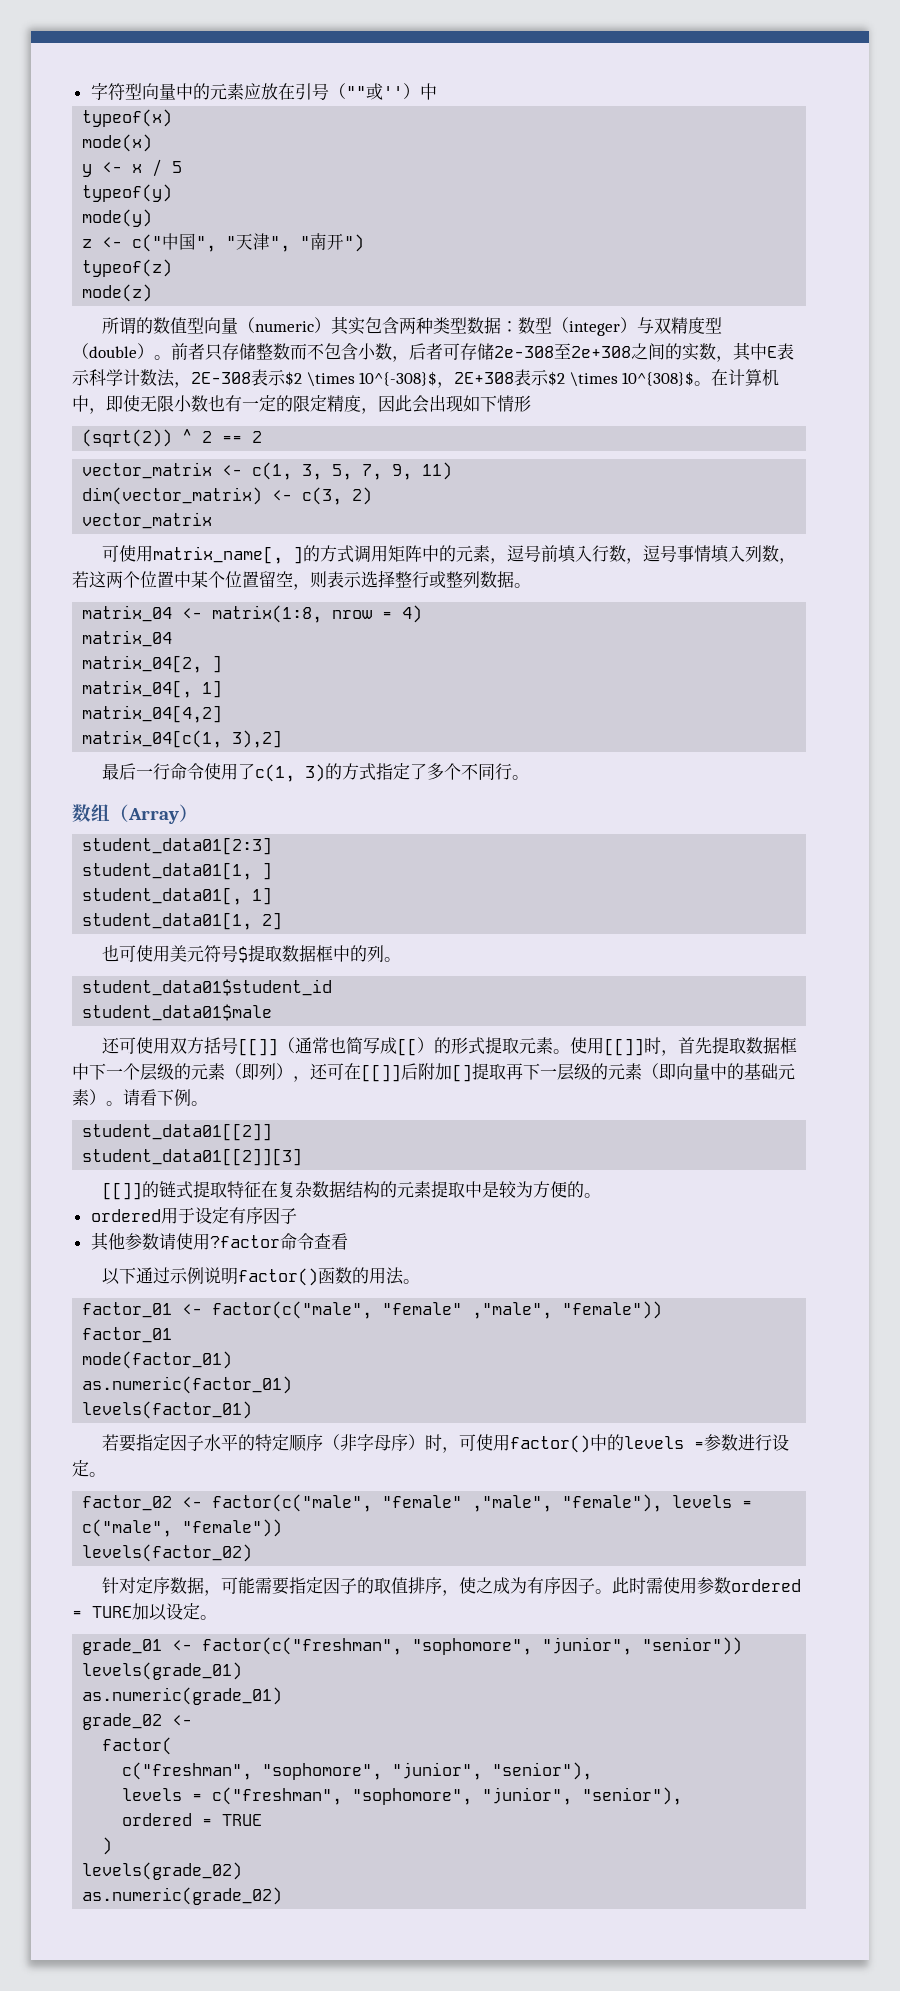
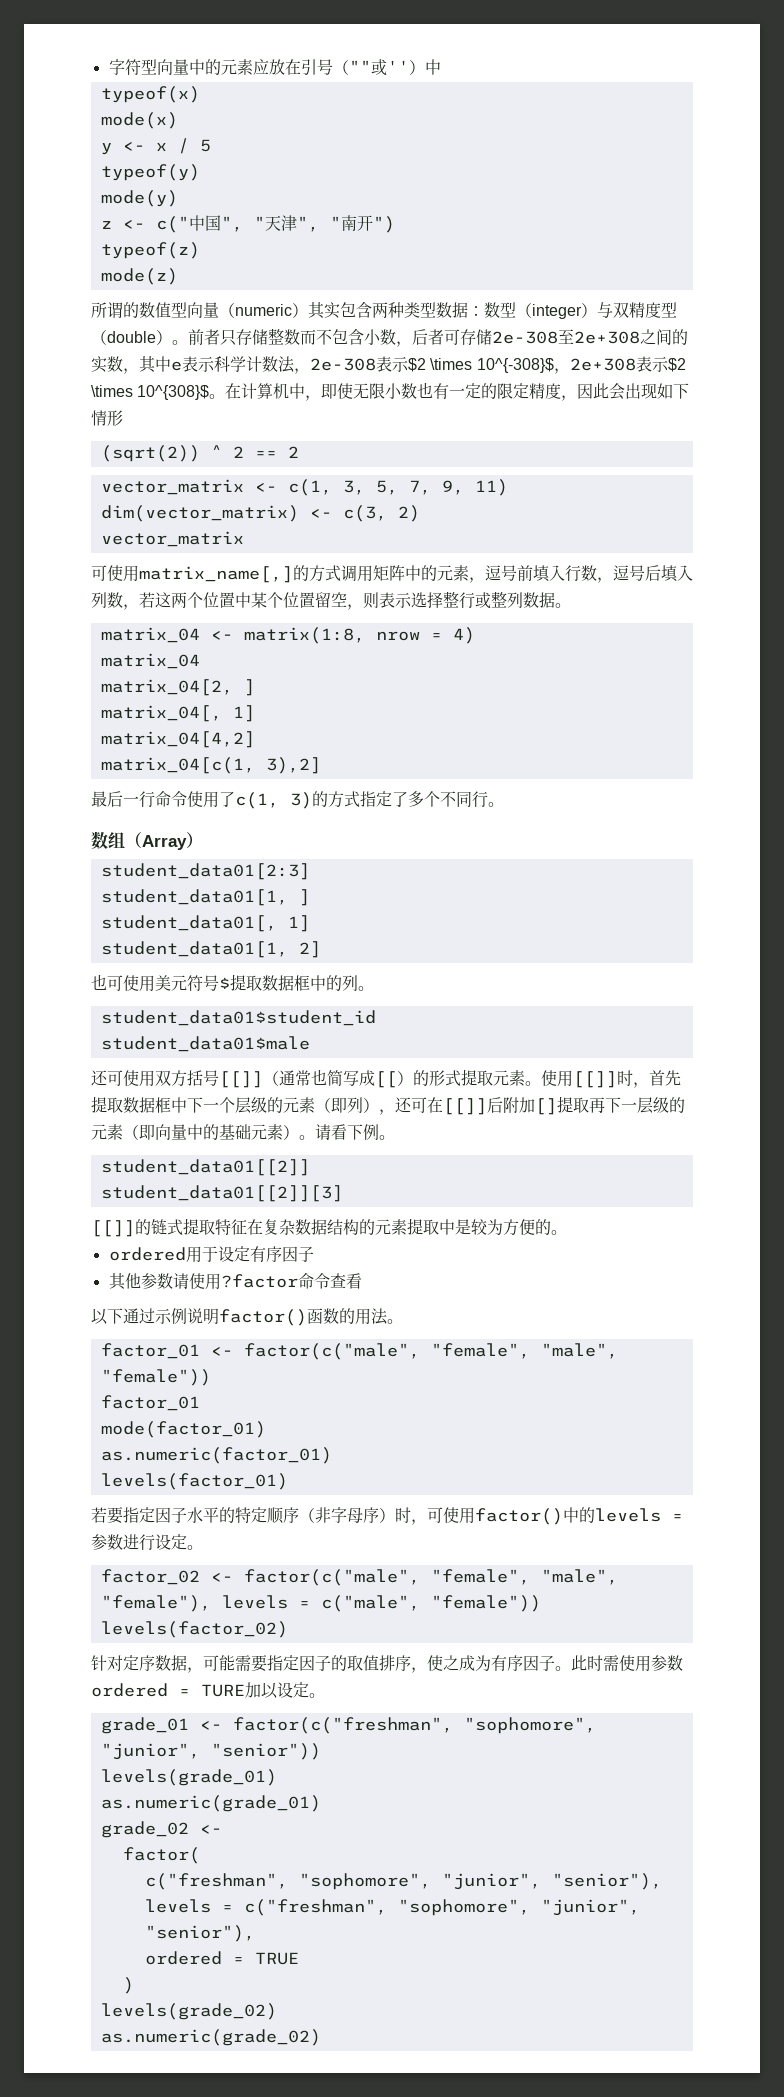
[767,346,777,358] E -> [171,361,182,371] e
[191,372,251,384] 2E-308 -> [310,358,376,371] 2e-308
[454,372,515,384] 2E+308 -> [569,358,636,371] 2e+308
[152,546,303,564] matrix_name[, ] -> [139,566,293,583] matrix_name[,]
[676,545,711,562] 事情 -> [645,565,661,581] 后
[382,1302,553,1319] "female" ,"male", -> [430,1343,618,1359] "female", "male",
[382,1495,553,1512] "female" ,"male", -> [430,1569,618,1585] "female", "male",

